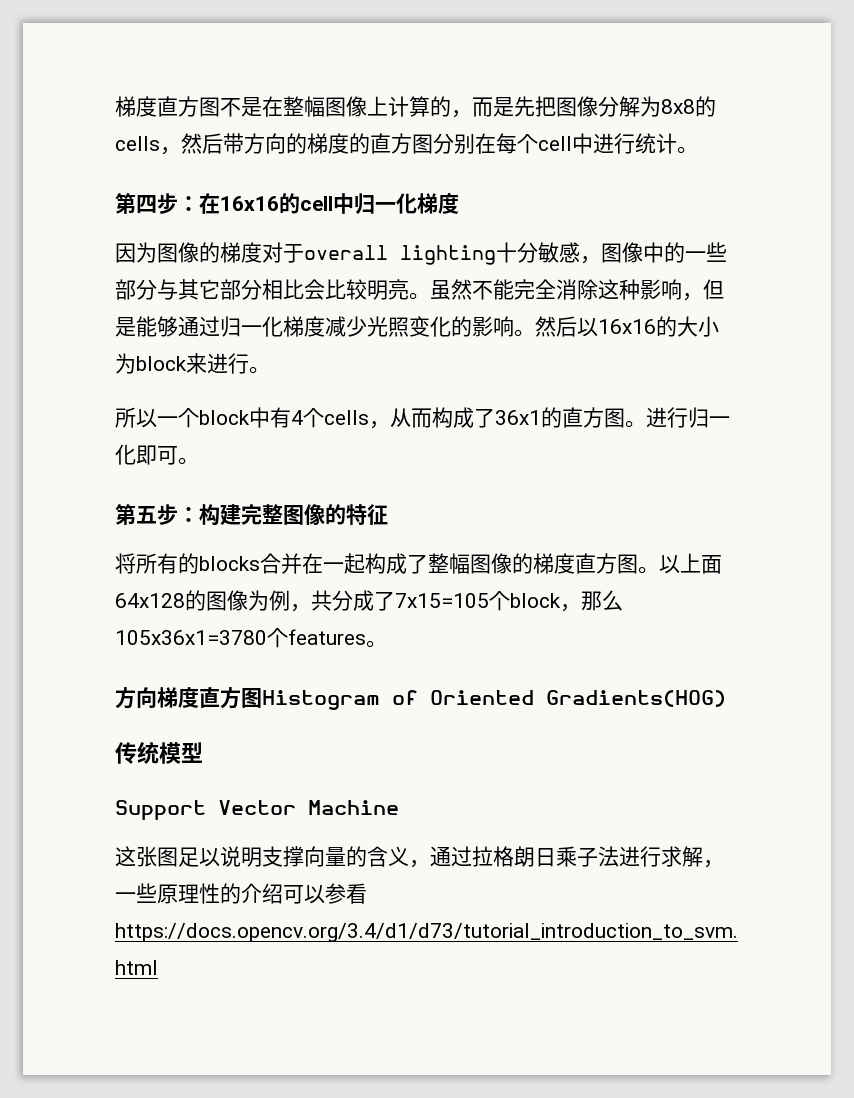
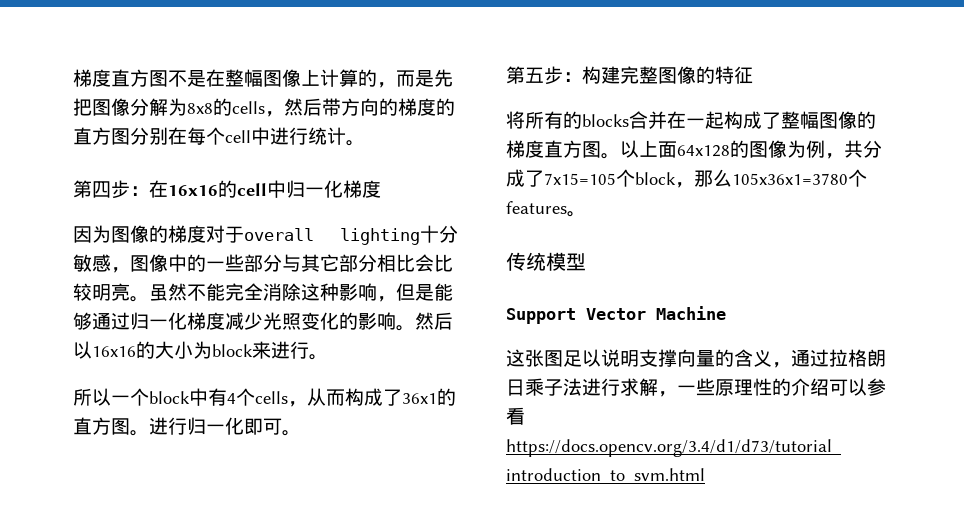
[115,687,726,710] // 方向梯度直方图Histogram of Oriented Gradients(HOG) -> (586, 214) none

